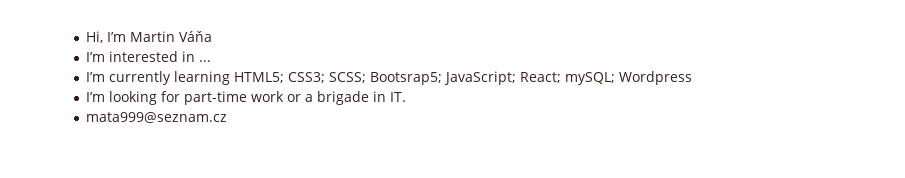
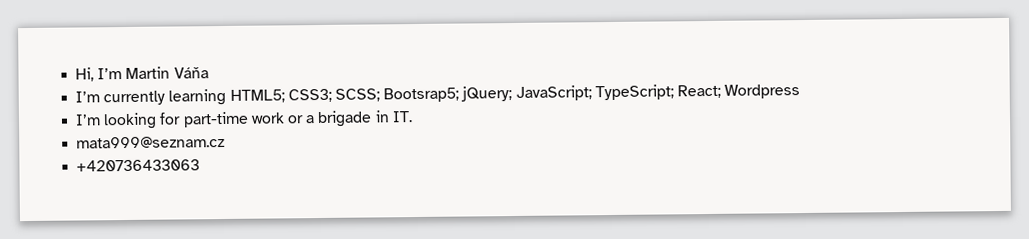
[86,51,212,62] // I’m interested in ... -> (209, 73) none
[444,71,616,85] JavaScript; React; mySQL; -> [461,84,721,102] jQuery; JavaScript; TypeScript; React;
(228, 117) none -> [76,159,201,172] // +420736433063

